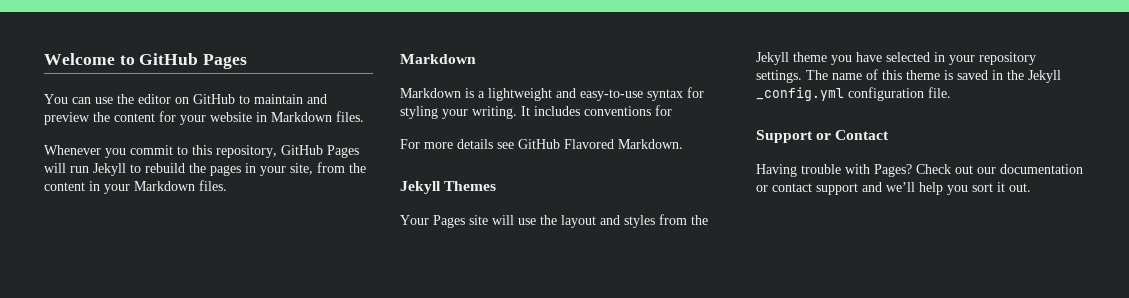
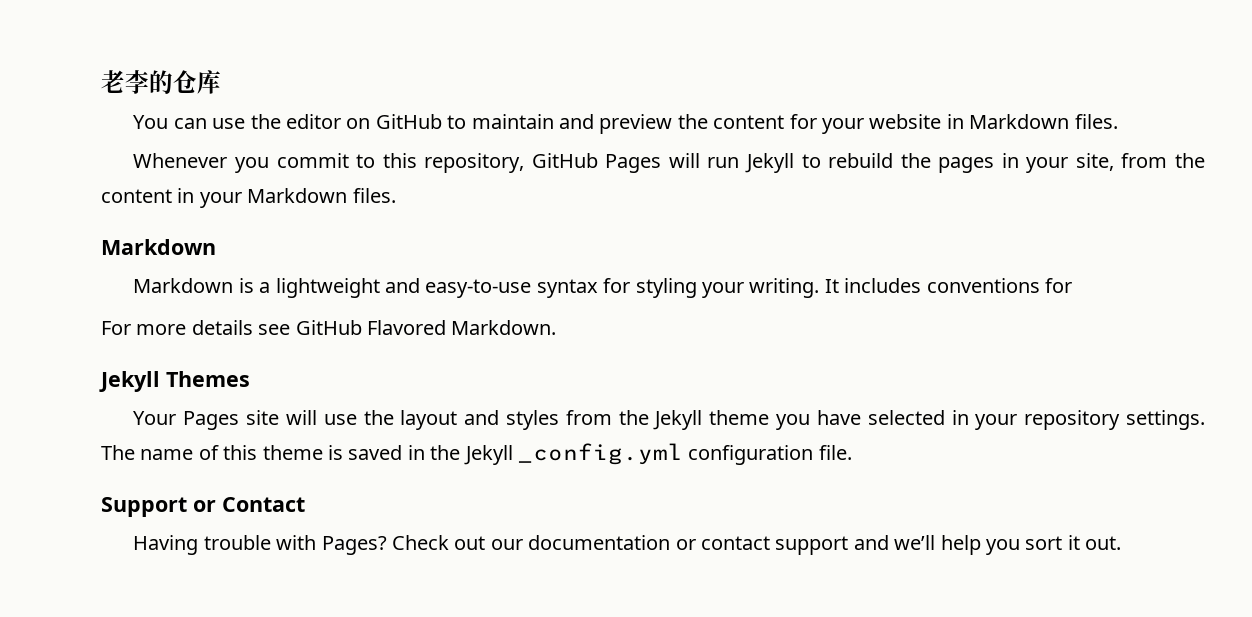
[44,53,248,69] Welcome to GitHub Pages -> [101,70,221,94] 老李的仓库

